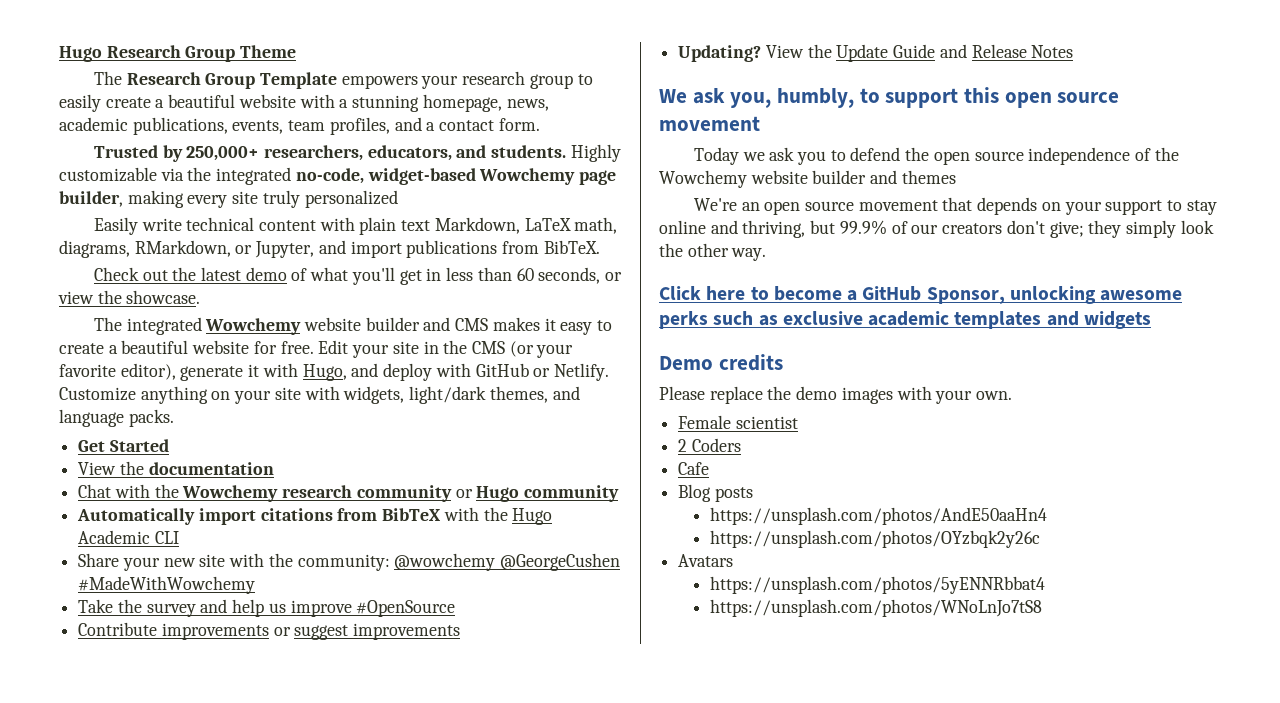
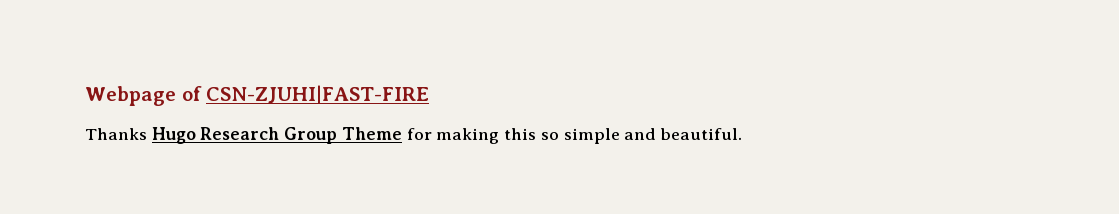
(59, 54) none -> [85,85,430,106] [85,128,147,140] Webpage of CSN-ZJUHI|FAST-FIRE // Thanks
[93,71,593,89] [59,94,549,112] [59,117,540,135] [93,144,621,162] [59,167,617,185] [59,190,398,208] [93,217,618,235] [59,240,600,258] [93,267,622,285] [58,290,201,304] [93,317,613,335] [59,340,574,358] [59,363,609,381] [59,386,580,404] [59,409,174,427] [78,439,169,452] [78,461,274,475] [78,484,620,502] [77,507,553,525] [78,530,179,544] [78,553,621,571] [78,576,256,594] [78,599,456,617] [78,622,461,640] [678,44,1074,62] [659,87,1120,108] [659,116,760,131] [693,147,1179,165] [659,170,956,188] [693,197,1217,215] [659,220,1214,238] [659,243,767,261] [659,286,1183,304] [659,311,1151,329] [659,354,783,371] [659,386,1013,404] [678,415,798,429] [678,438,741,452] [678,462,710,475] [678,484,753,502] [709,507,1047,525] [709,530,1040,548] [678,554,734,567] [709,576,1045,594] [709,599,1042,617] // The Research Group Template empowers your research group to easily create a beautiful website with a stunning homepage, news, academic publications, events, team profiles, and a contact form. // Trusted by 250,000+ researchers, educators, and students. Highly customizable via the integrated no-code, widget-based Wowchemy page builder, making every site truly personalized // Easily write technical content with plain text Markdown, LaTeX math, diagrams, RMarkdown, or Jupyter, and import publications from BibTeX. // Check out the latest demo of what you'll get in less than 60 seconds, or view the showcase. // The integrated Wowchemy website builder and CMS makes it easy to create a beautiful website for free. Edit your site in the CMS (or your favorite editor), generate it with Hugo, and deploy with GitHub or Netlify. Customize anything on your site with widgets, light/dark themes, and language packs. // Get Started // View the documentation // Chat with the Wowchemy research community or Hugo community // Automatically import citations from BibTeX with the Hugo Academic CLI // Share your new site with the community: @wowchemy @GeorgeCushen #MadeWithWowchemy // Take the survey and help us improve #OpenSource // Contribute improvements or suggest improvements // Updating? View the Update Guide and Release Notes // We ask you, humbly, to support this open source movement // Today we ask you to defend the open source independence of the Wowchemy website builder and themes // We're an open source movement that depends on your support to stay online and thriving, but 99.9% of our creators don't give; they simply look the other way. // Click here to become a GitHub Sponsor, unlocking awesome perks such as exclusive academic templates and widgets // Demo credits // Please replace the demo images with your own. // Female scientist // 2 Coders // Cafe // Blog posts // https://unsplash.com/photos/AndE50aaHn4 // https://unsplash.com/photos/OYzbqk2y26c // Avatars // https://unsplash.com/photos/5yENNRbbat4 // https://unsplash.com/photos/WNoLnJo7tS8 -> [406,128,742,144] for making this so simple and beautiful.

